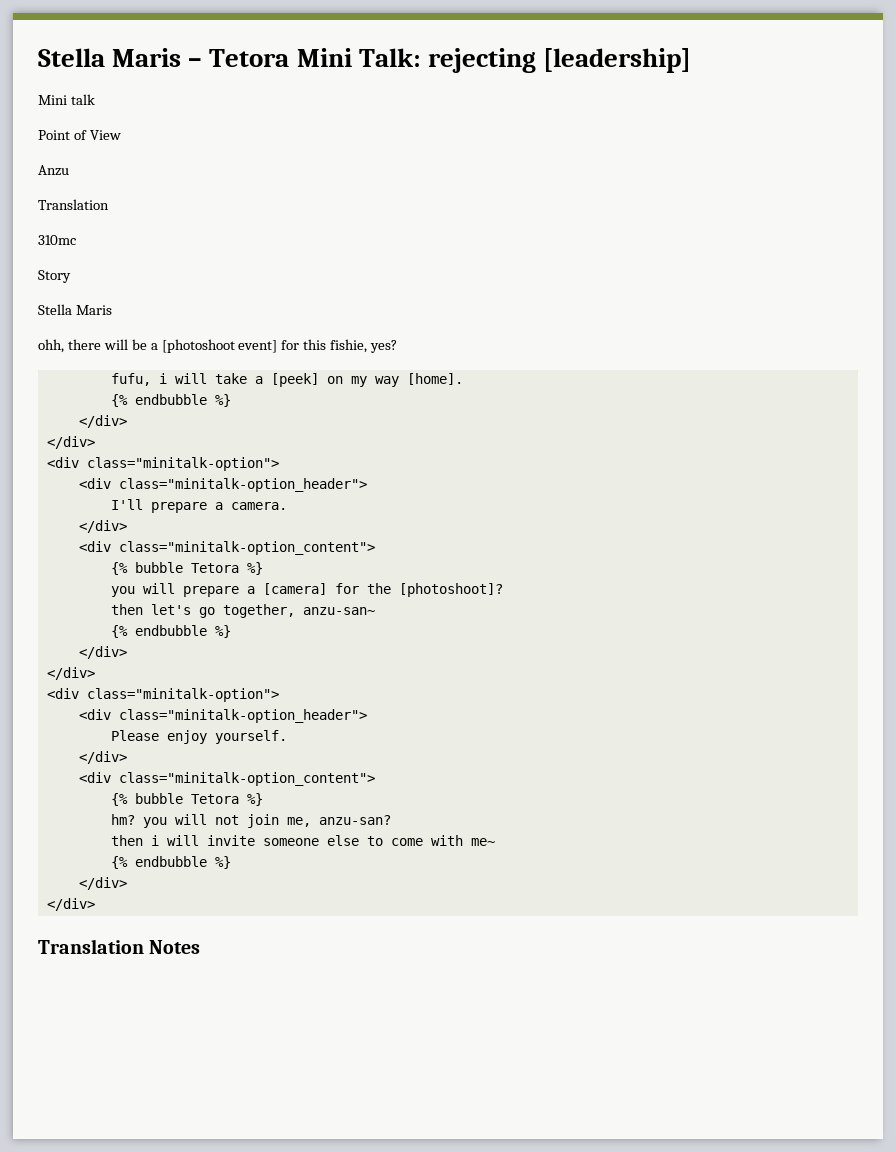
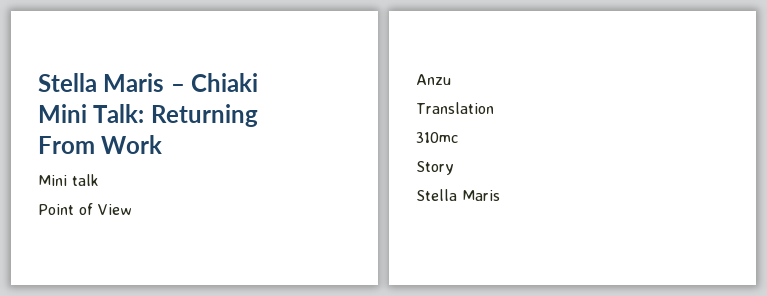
[209,49,290,67] Tetora -> [191,73,259,92] Chiaki
[427,48,692,73] rejecting [leadership] -> [150,104,258,127] [38,135,163,154] Returning From Work
[38,339,398,353] [110,373,463,387] [110,394,231,407] [78,415,127,428] [46,436,95,449] [46,457,279,471] [78,478,367,492] [110,499,287,513] [78,520,127,533] [78,541,375,555] [110,562,263,575] [110,583,503,597] [110,604,375,618] [110,625,231,638] [78,646,127,659] [46,667,95,680] [46,688,279,702] [78,709,367,723] [110,730,287,744] [78,751,127,764] [78,772,375,786] [110,793,263,806] [110,814,391,828] [110,835,495,846] [110,856,231,869] [78,877,127,890] [46,898,95,911] [38,939,201,954] // ohh, there will be a [photoshoot event] for this fishie, yes? // fufu, i will take a [peek] on my way [home]. // {% endbubble %} // </div> // </div> // <div class="minitalk-option"> // <div class="minitalk-option_header"> // I'll prepare a camera. // </div> // <div class="minitalk-option_content"> // {% bubble Tetora %} // you will prepare a [camera] for the [photoshoot]? // then let's go together, anzu-san~ // {% endbubble %} // </div> // </div> // <div class="minitalk-option"> // <div class="minitalk-option_header"> // Please enjoy yourself. // </div> // <div class="minitalk-option_content"> // {% bubble Tetora %} // hm? you will not join me, anzu-san? // then i will invite someone else to come with me~ // {% endbubble %} // </div> // </div> // Translation Notes -> (500, 195) none

